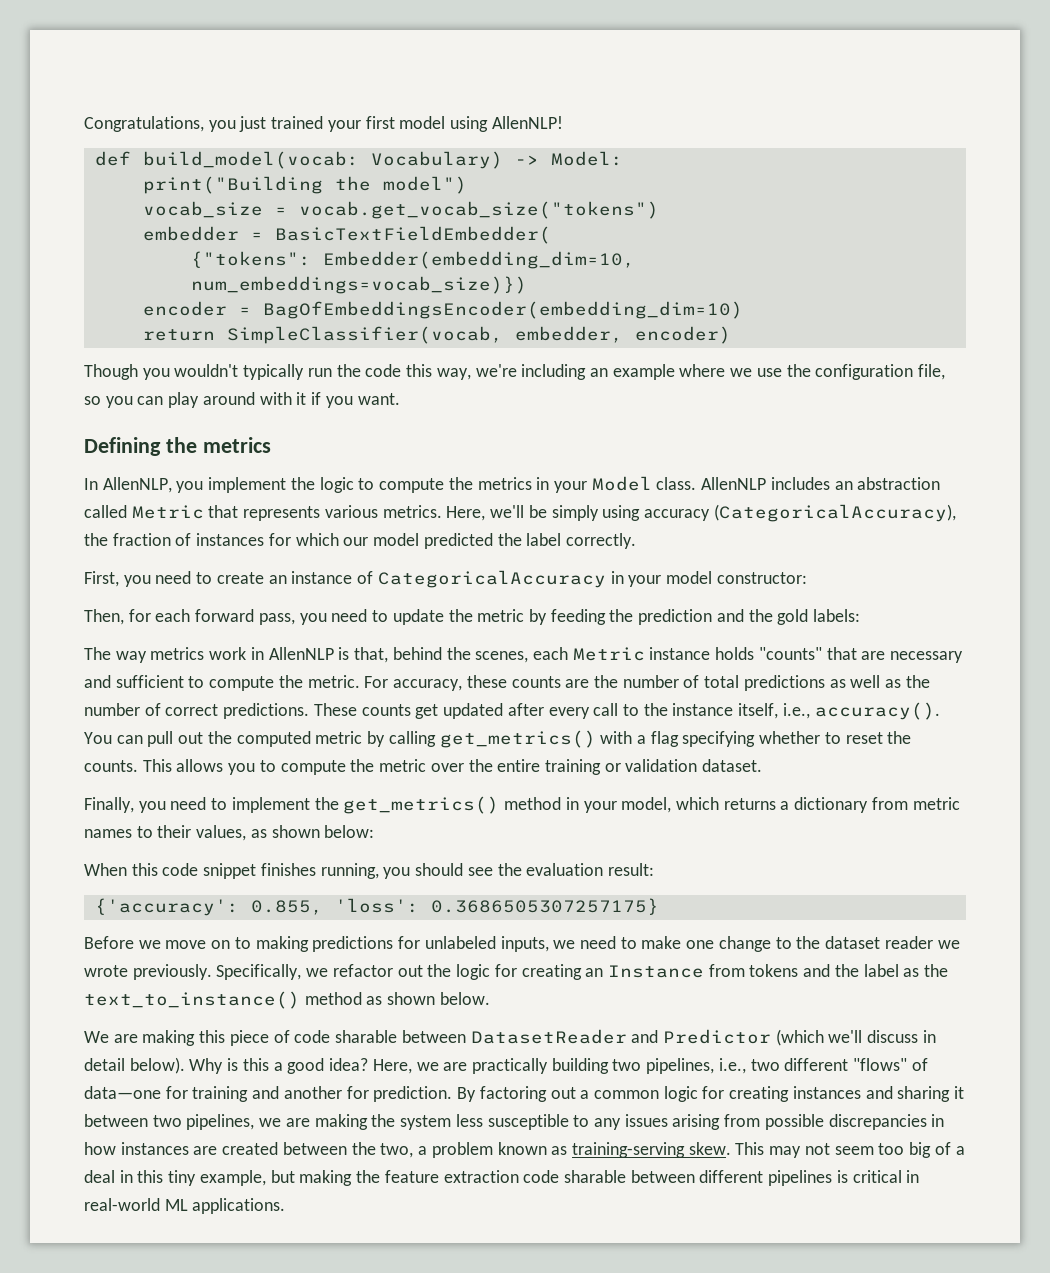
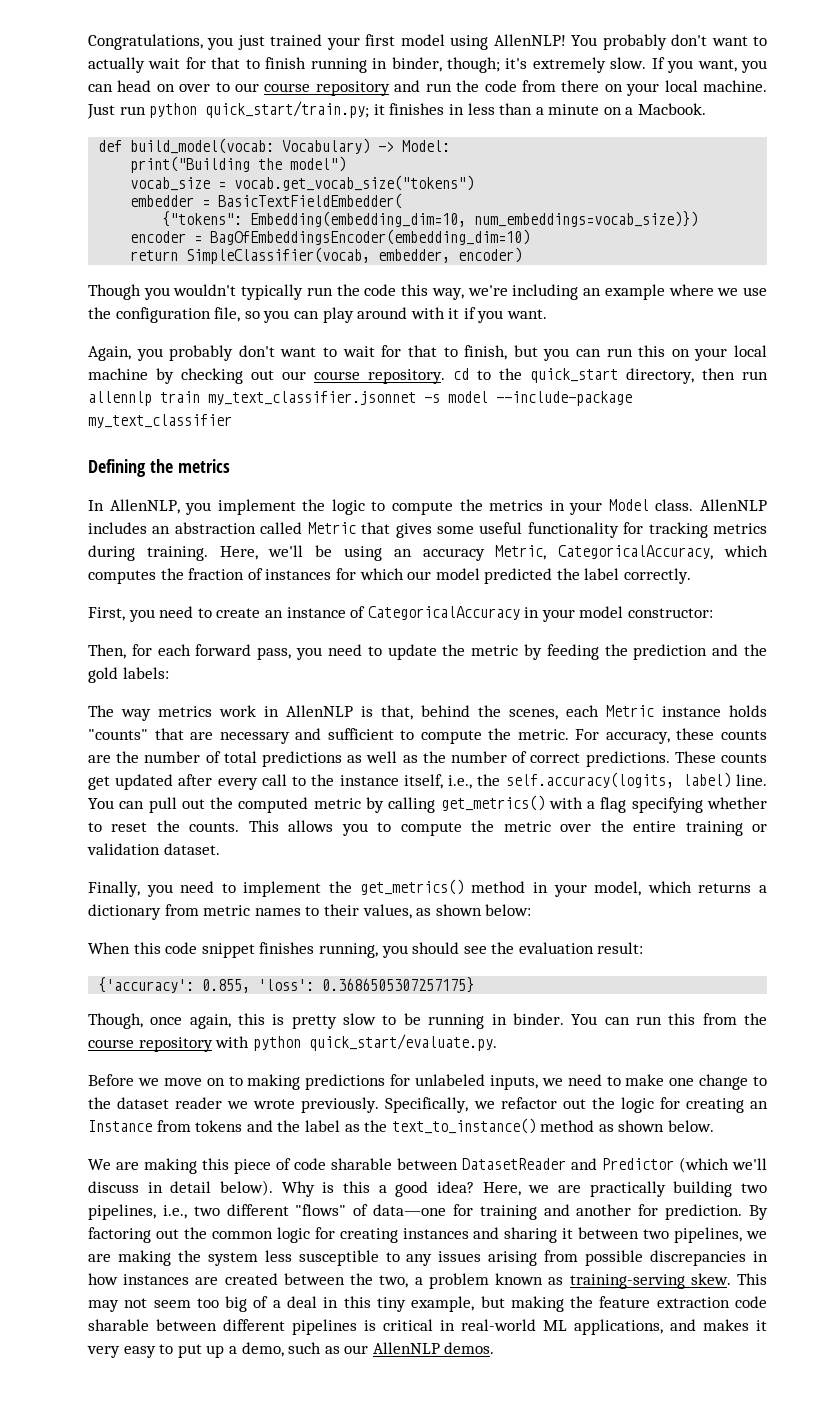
(563, 122) none -> [571,34,767,50] [88,57,767,73] [88,80,767,96] [87,101,707,119] You probably don't want to actually wait for that to finish running in binder, though; it's extremely slow. If you want, you can head on over to our course repository and run the code from there on your local machine. Just run python quick_start/train.py; it finishes in less than a minute on a Macbook.
[322,251,635,269] Embedder(embedding_dim=10, -> [250,211,467,227] Embedding(embedding_dim=10,
(400, 399) none -> [88,345,767,361] [88,368,768,384] [88,391,632,406] [88,414,232,428] // Again, you probably don't want to wait for that to finish, but you can run this on your local machine by checking out our course repository. cd to the quick_start directory, then run allennlp train my_text_classifier.jsonnet -s model --include-package my_text_classifier
[243,504,956,522] represents various metrics. Here, we'll be simply using accuracy (CategoricalAccuracy), -> [395,522,767,538] [88,545,768,561] [88,570,156,584] gives some useful functionality for tracking metrics during training. Here, we'll be using an accuracy Metric, CategoricalAccuracy, which computes
[814,702,940,720] accuracy(). -> [477,772,768,788] the self.accuracy(logits, label) line.
(659, 906) none -> [88,1013,768,1029] [88,1034,497,1052] // Though, once again, this is pretty slow to be running in binder. You can run this from the course repository with python quick_start/evaluate.py.
[580,1090,590,1099] a -> [183,1227,207,1239] the
[192,1198,286,1214] applications. -> [574,1319,767,1335] [87,1342,495,1358] applications, and makes it very easy to put up a demo, such as our AllenNLP demos.

